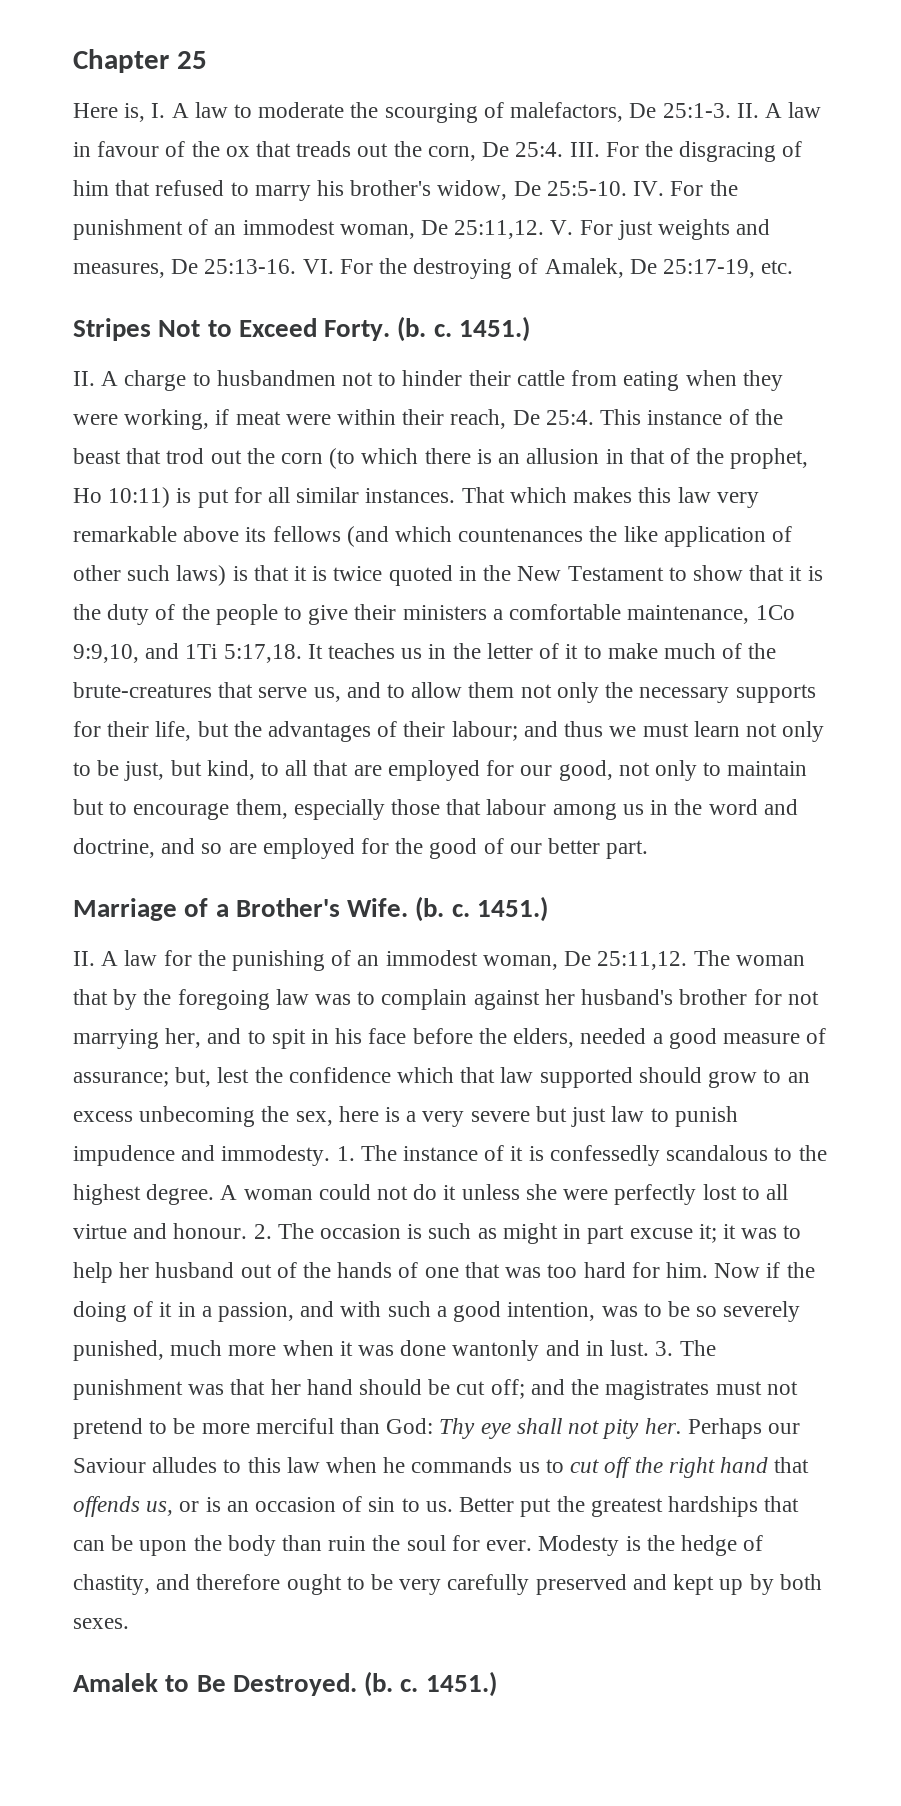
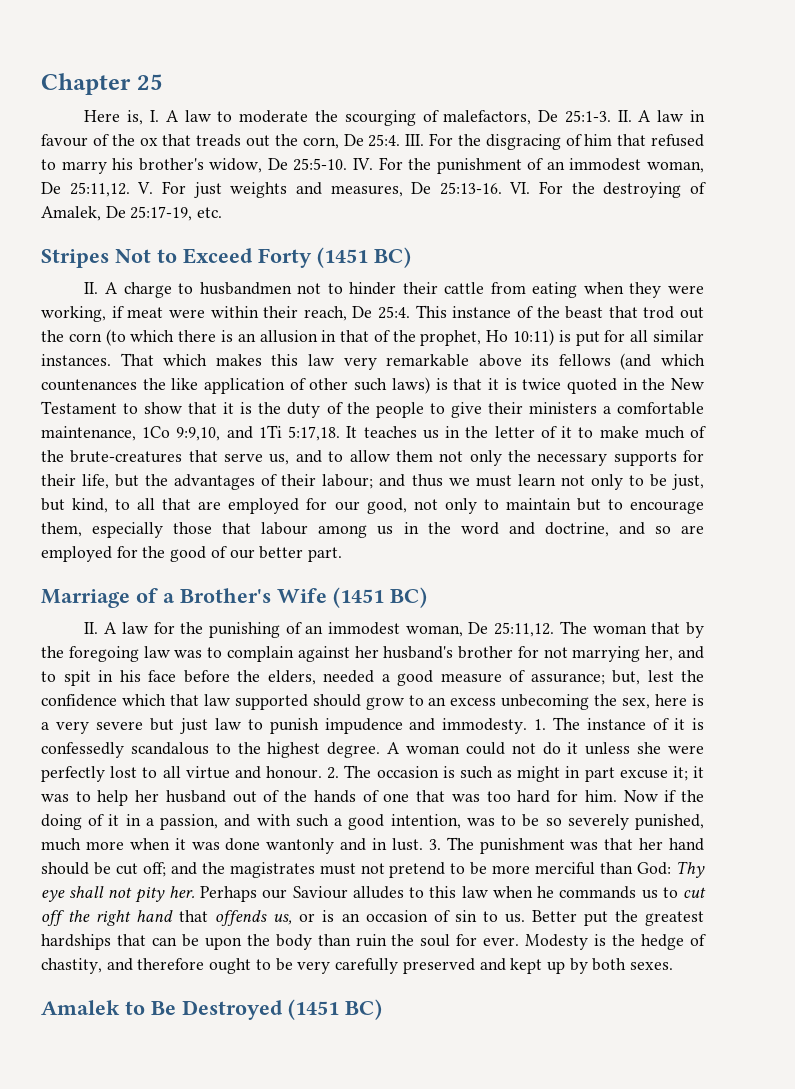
[324,316,531,342] Forty. (b. c. 1451.) -> [258,247,411,268] Forty (1451 BC)
[347,896,549,922] Wife. (b. c. 1451.) -> [277,587,427,608] Wife (1451 BC)
[232,1671,497,1697] Destroyed. (b. c. 1451.) -> [182,999,382,1020] Destroyed (1451 BC)

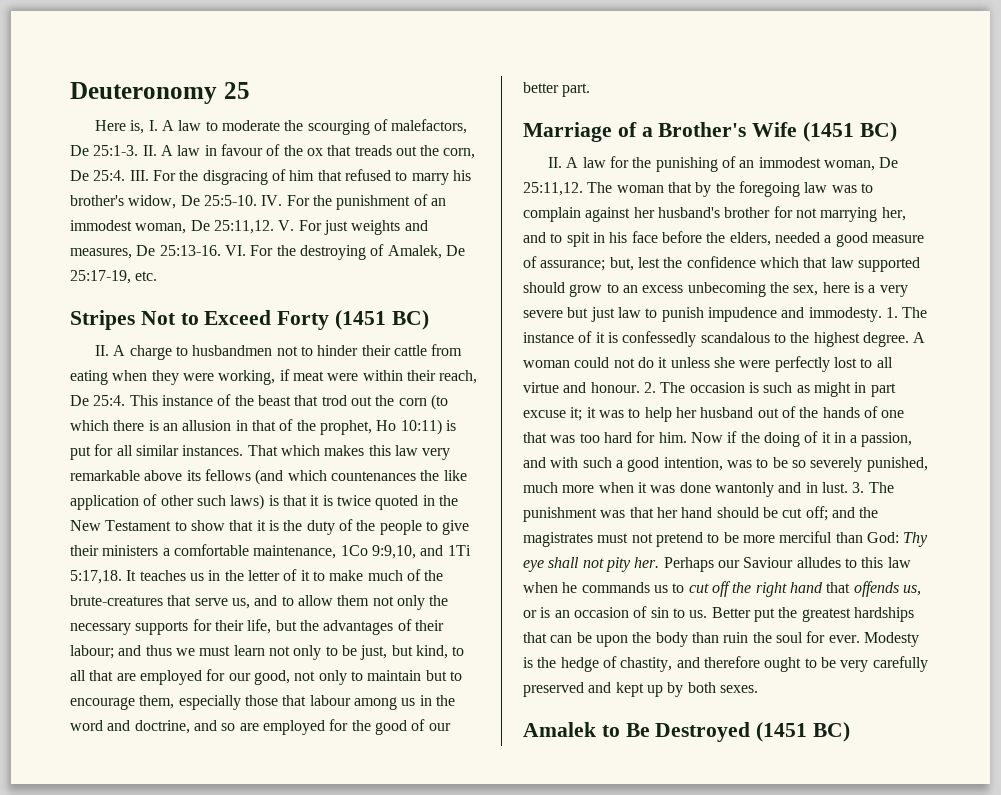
[41,73,131,95] Chapter -> [70,82,217,104] Deuteronomy

